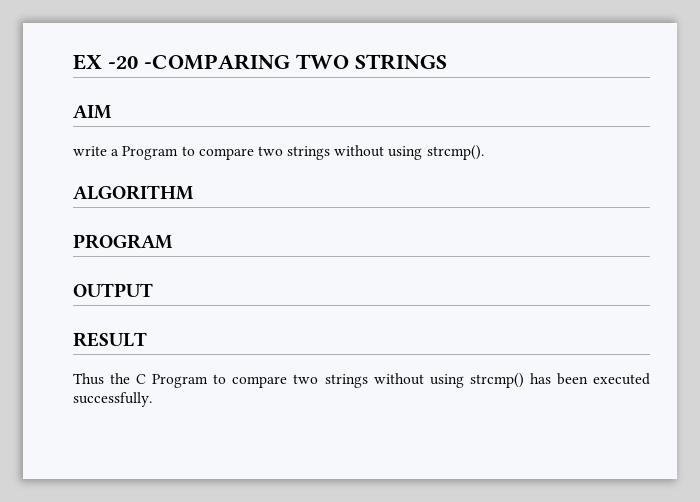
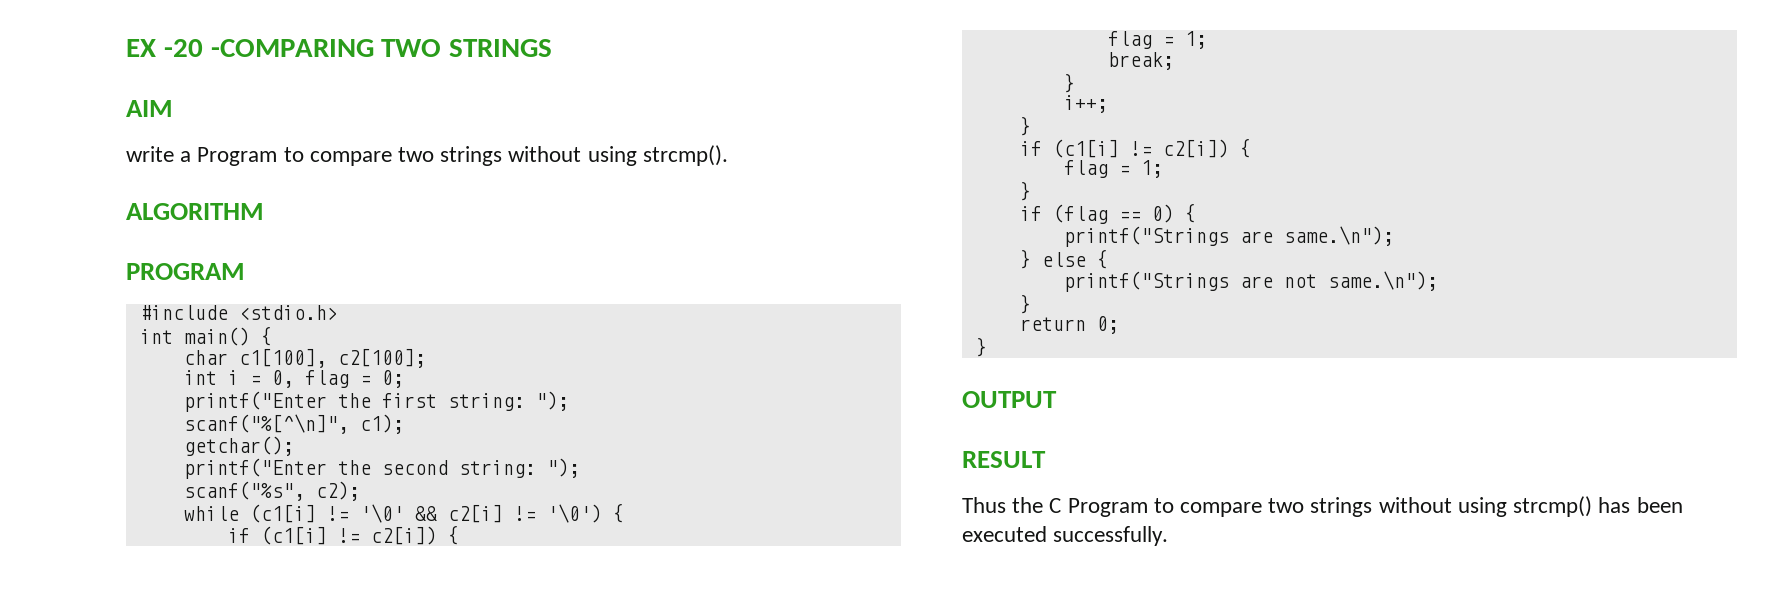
(173, 241) none -> [139,305,338,320] [139,326,272,346] [183,348,426,368] [183,370,404,388] [183,391,569,412] [183,414,404,434] [183,436,294,456] [183,458,580,479] [183,481,360,501] [183,503,624,523] [227,525,459,545] [1107,31,1207,49] [1107,52,1174,70] [1063,73,1075,93] [1063,95,1108,113] [1019,116,1031,136] [1019,138,1251,158] [1063,160,1163,178] [1019,181,1031,201] [1019,203,1196,224] [1063,226,1394,247] [1019,249,1108,269] [1063,271,1438,292] [1019,294,1031,314] [1019,316,1119,334] [975,337,987,357] // #include <stdio.h> // int main() { // char c1[100], c2[100]; // int i = 0, flag = 0; // printf("Enter the first string: "); // scanf("%[^\n]", c1); // getchar(); // printf("Enter the second string: "); // scanf("%s", c2); // while (c1[i] != '\0' && c2[i] != '\0') { // if (c1[i] != c2[i]) { // flag = 1; // break; // } // i++; // } // if (c1[i] != c2[i]) { // flag = 1; // } // if (flag == 0) { // printf("Strings are same.\n"); // } else { // printf("Strings are not same.\n"); // } // return 0; // }

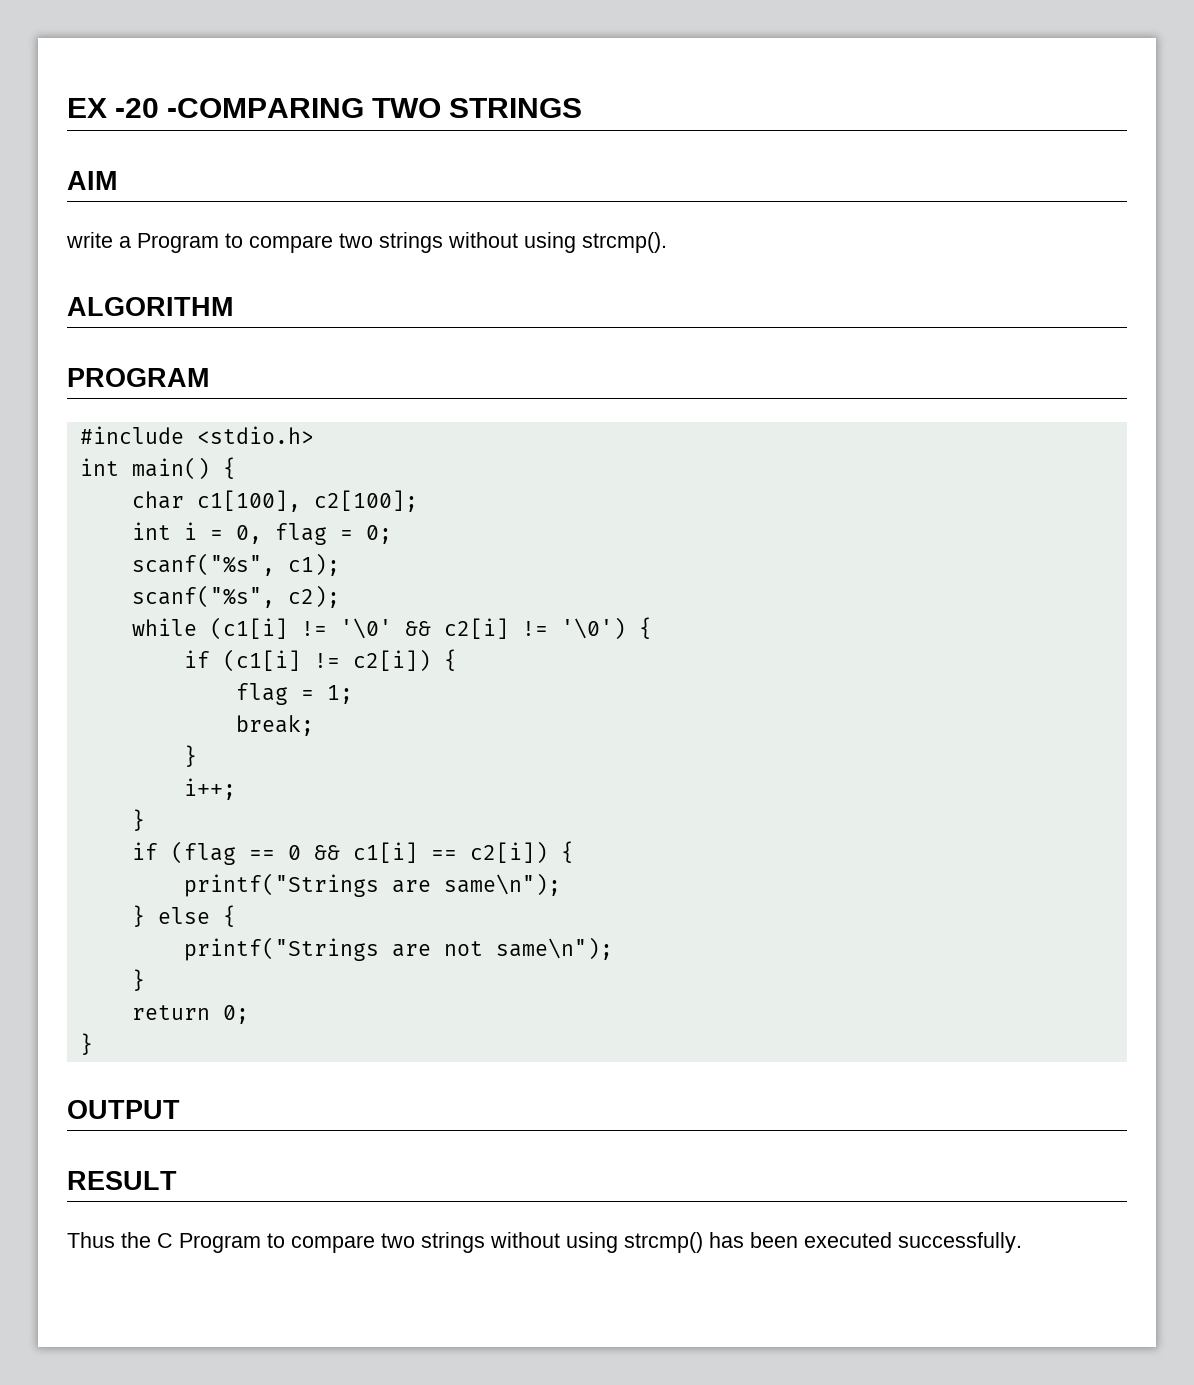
[183,391,569,412] [183,414,404,434] [183,436,294,456] [183,458,580,479] printf("Enter the first string: "); // scanf("%[^\n]", c1); // getchar(); // printf("Enter the second string: "); -> [131,553,340,576] scanf("%s", c1);
[1052,138,1251,158] [1063,160,1163,178] [1019,181,1031,201] [1019,203,1196,224] [1063,226,1394,247] (c1[i] != c2[i]) { // flag = 1; // } // if (flag == 0) { // printf("Strings are same.\n"); -> [170,841,574,865] [183,873,561,897] (flag == 0 && c1[i] == c2[i]) { // printf("Strings are same\n");
[1327,271,1438,291] same.\n"); -> [495,937,613,960] same\n");

